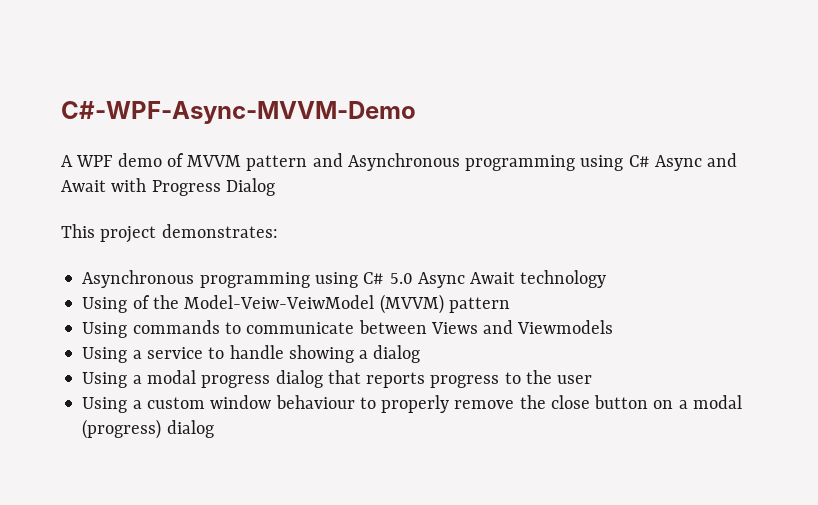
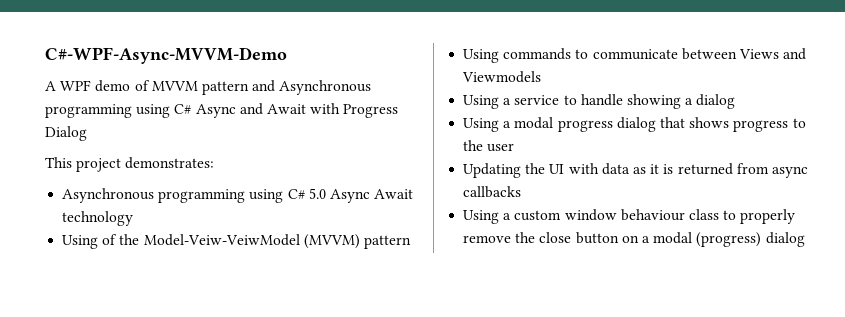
[366,372,426,388] reports -> [689,117,730,128] shows
(593, 379) none -> [463,163,808,178] [463,186,522,198] // Updating the UI with data as it is returned from async callbacks
(355, 402) none -> [688,209,719,220] class

